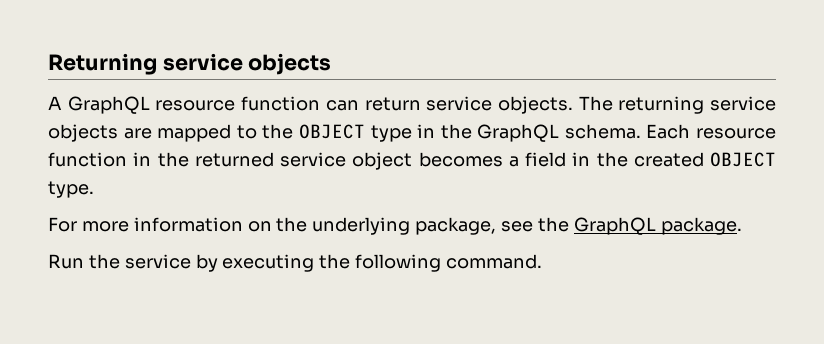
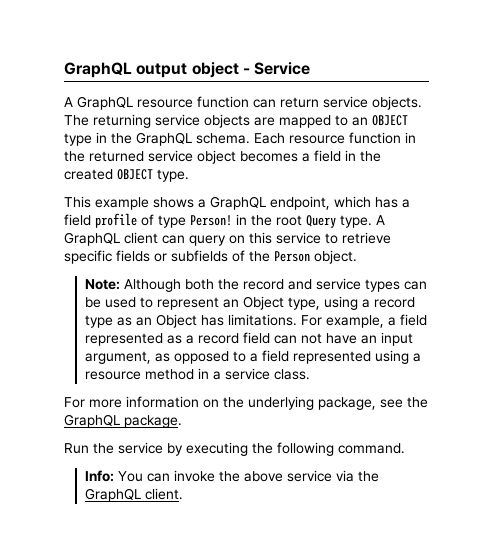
[48,53,332,75] Returning service objects -> [64,62,311,78] GraphQL output object - Service
[262,124,294,139] the -> [352,117,368,126] an
(94, 189) none -> [64,196,410,210] [64,213,385,228] [64,232,391,246] [64,250,357,264] [84,278,427,292] [84,296,415,310] [84,314,427,328] [84,332,413,346] [84,350,421,364] [84,368,310,380] // This example shows a GraphQL endpoint, which has a field profile of type Person! in the root Query type. A GraphQL client can query on this service to retrieve specific fields or subfields of the Person object. // Note: Although both the record and service types can be used to represent an Object type, using a record type as an Object has limitations. For example, a field represented as a record field can not have an input argument, as opposed to a field represented using a resource method in a service class.
(543, 261) none -> [84,470,379,482] [84,488,183,502] // Info: You can invoke the above service via the GraphQL client.

